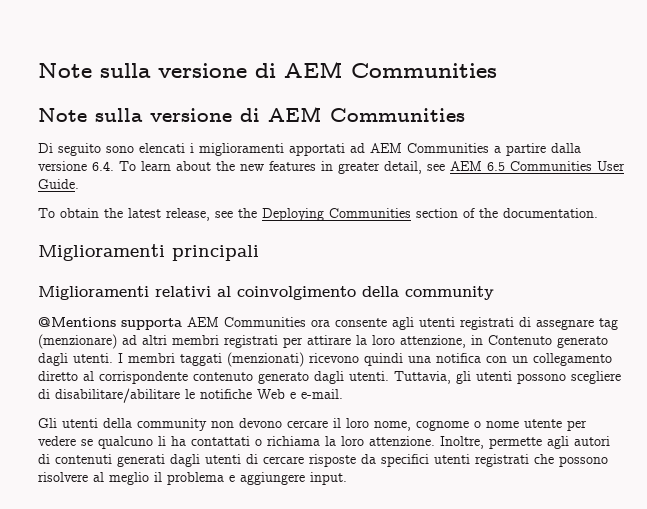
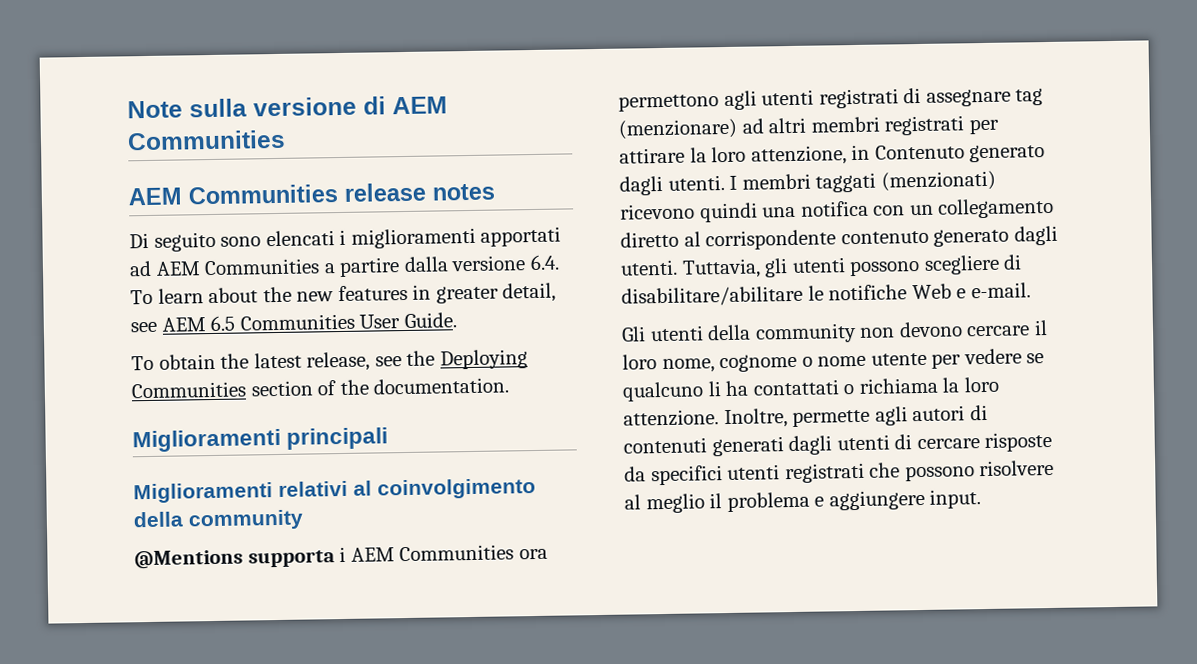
[38,61,497,78] [38,106,465,122] Note sulla versione di AEM Communities // Note sulla versione di AEM Communities -> [127,96,447,119] [127,129,286,151] [128,182,495,206] Note sulla versione di AEM Communities // AEM Communities release notes
(182, 324) none -> [339,546,347,563] i
[335,318,387,327] consente -> [618,94,719,112] permettono

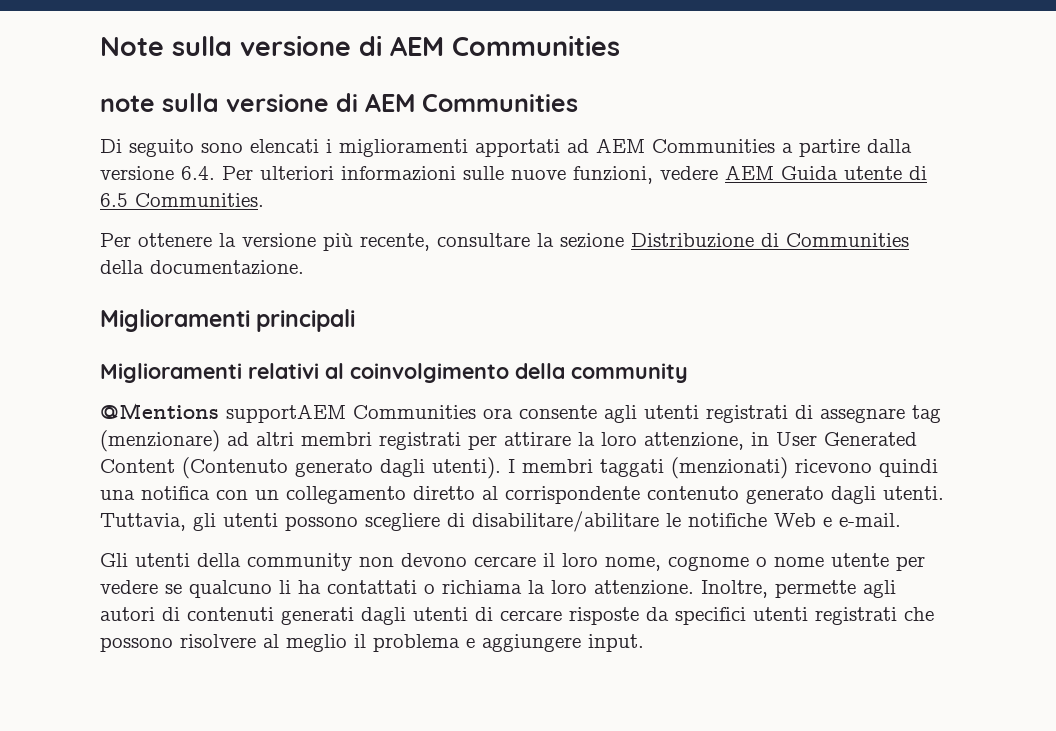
[128,182,495,206] AEM Communities release notes -> [100,93,578,112] note sulla versione di AEM Communities
[130,282,557,305] [130,312,457,333] [131,349,528,372] [131,377,510,399] To learn about the new features in greater detail, see AEM 6.5 Communities User Guide. // To obtain the latest release, see the Deploying Communities section of the documentation. -> [222,165,927,184] [100,193,264,207] [100,233,909,251] [100,260,304,275] Per ulteriori informazioni sulle nuove funzioni, vedere AEM Guida utente di 6.5 Communities. // Per ottenere la versione più recente, consultare la sezione Distribuzione di Communities della documentazione.
[247,546,395,568] supporta i AEM -> [226,404,346,423] supportAEM
[618,94,719,112] permettono -> [519,405,597,419] consente
[874,144,1046,163] [619,175,725,196] Contenuto generato dagli utenti. -> [776,432,917,446] [100,457,501,479] User Generated Content (Contenuto generato dagli utenti).

